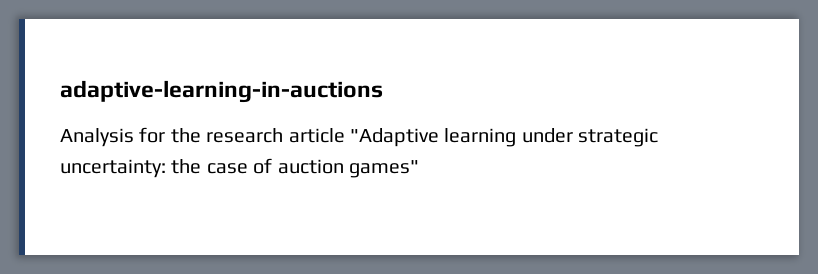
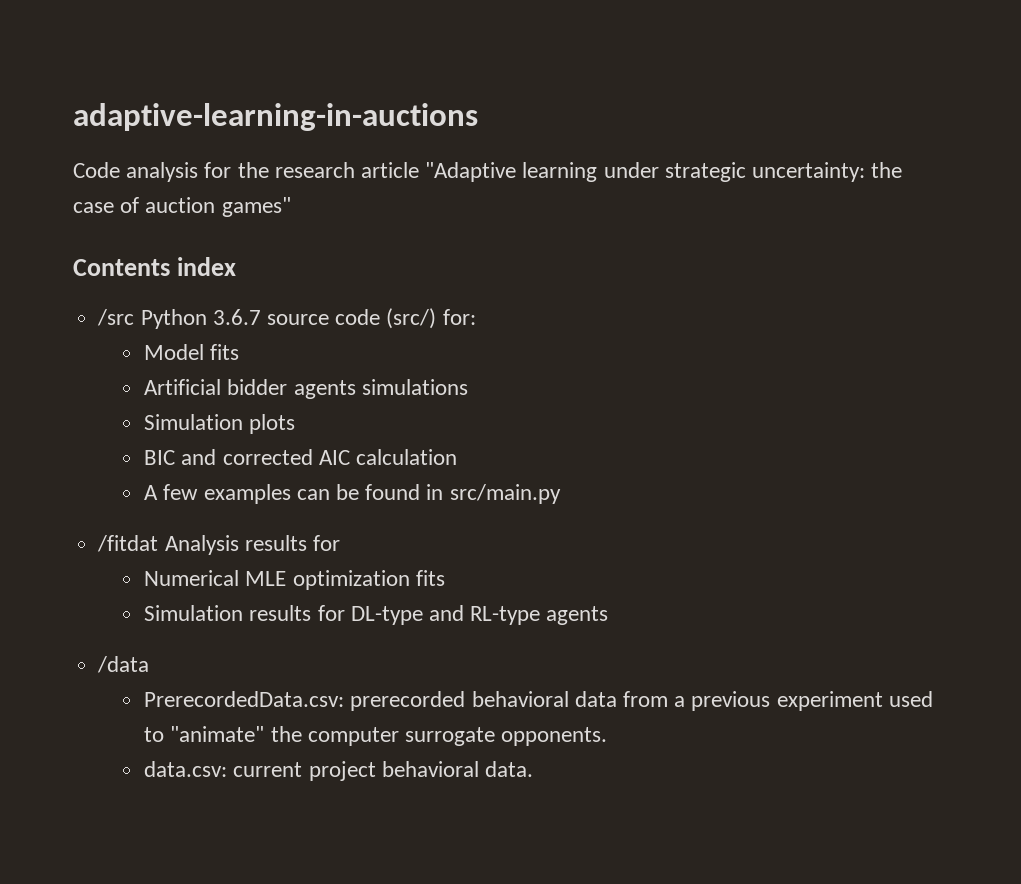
[60,128,134,147] Analysis -> [73,162,199,182] Code analysis
(419, 169) none -> [73,257,237,276] [97,308,476,329] [144,344,240,360] [144,379,468,399] [144,414,296,434] [144,449,457,465] [144,484,561,504] [97,535,340,555] [144,570,445,590] [144,605,609,625] [97,656,150,673] [144,691,933,711] [144,726,608,746] [144,761,533,781] // Contents index // /src Python 3.6.7 source code (src/) for: // Model fits // Artificial bidder agents simulations // Simulation plots // BIC and corrected AIC calculation // A few examples can be found in src/main.py // /fitdat Analysis results for // Numerical MLE optimization fits // Simulation results for DL-type and RL-type agents // /data // PrerecordedData.csv: prerecorded behavioral data from a previous experiment used to "animate" the computer surrogate opponents. // data.csv: current project behavioral data.

